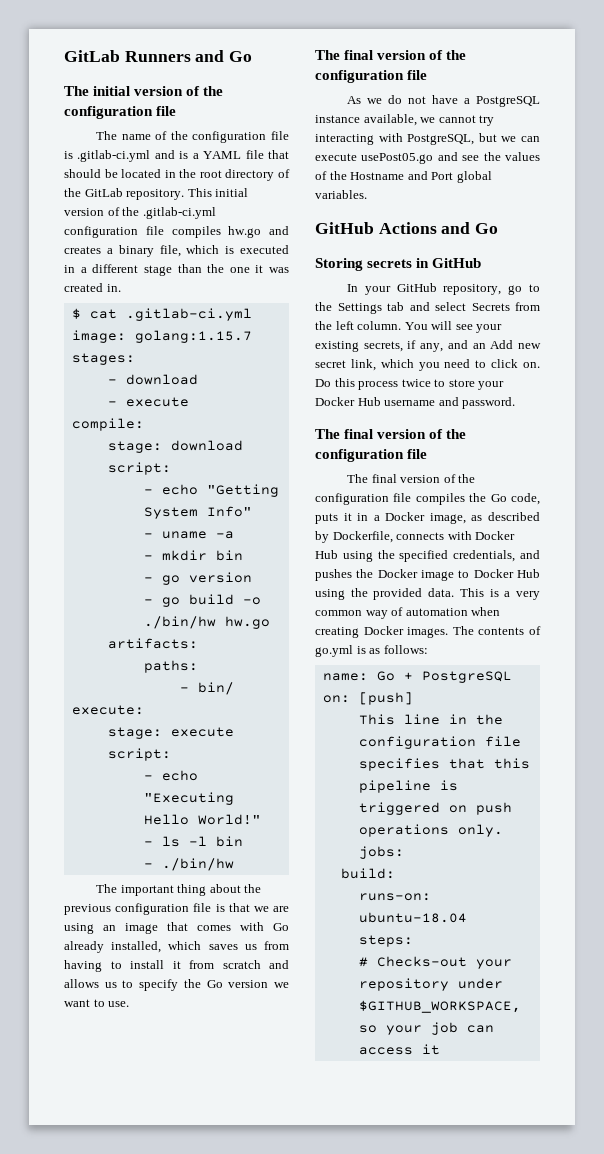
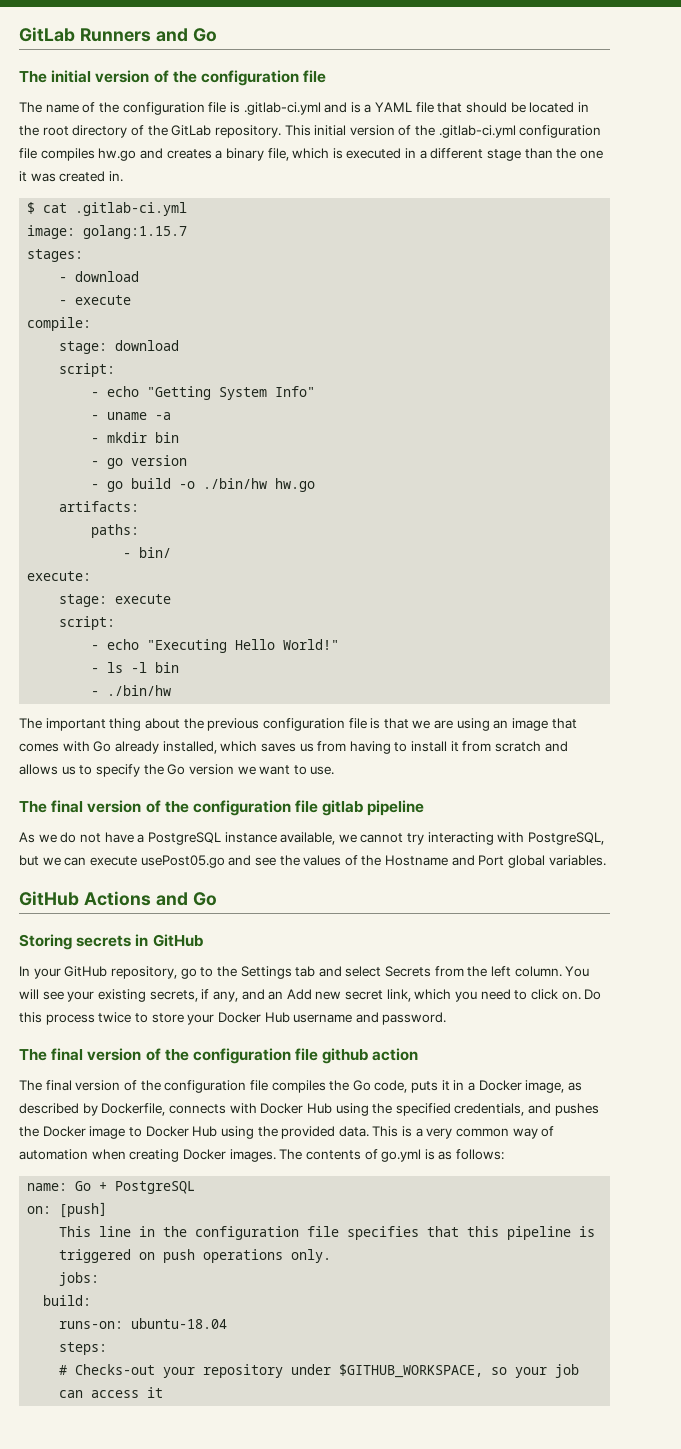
(428, 75) none -> [322,800,425,816] gitlab pipeline
(428, 454) none -> [322,1048,419,1064] github action

